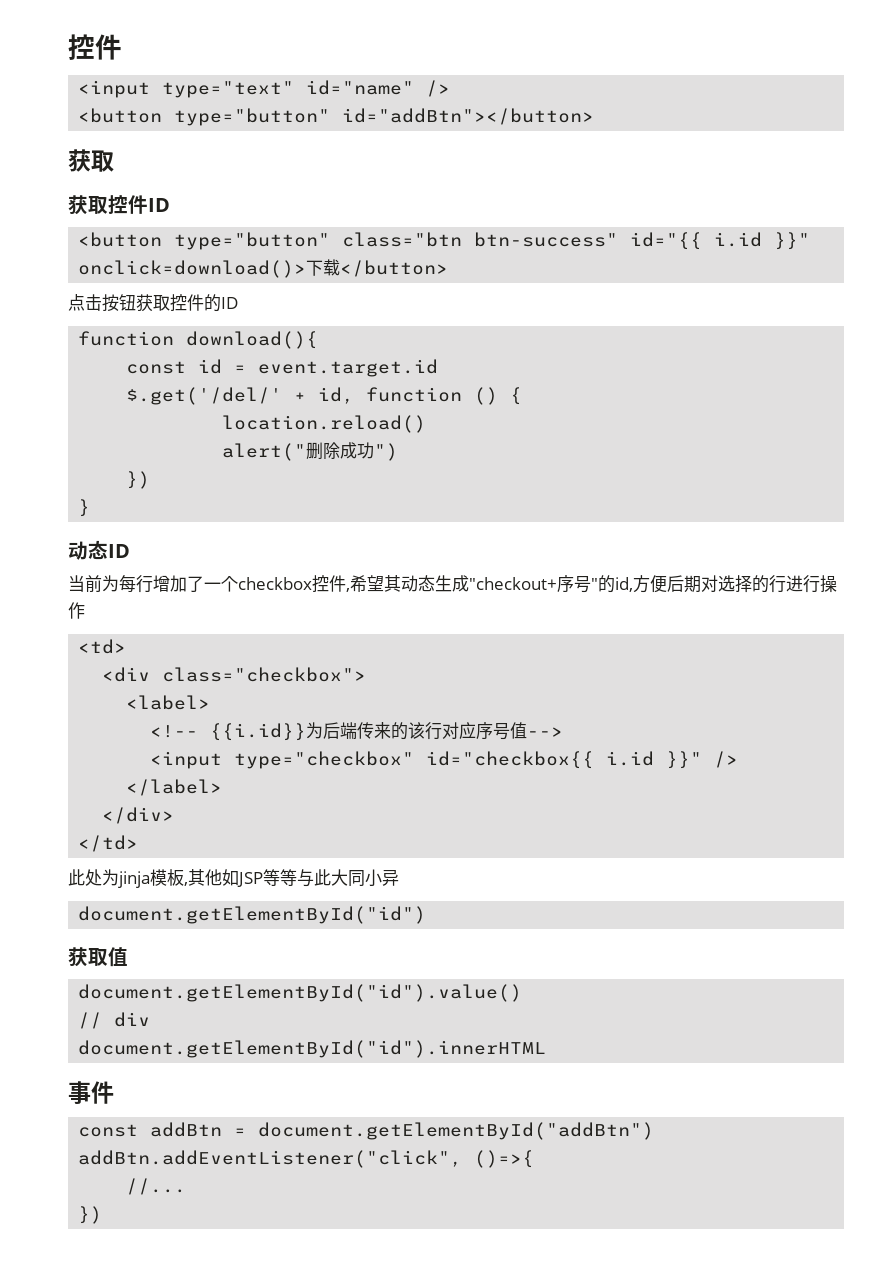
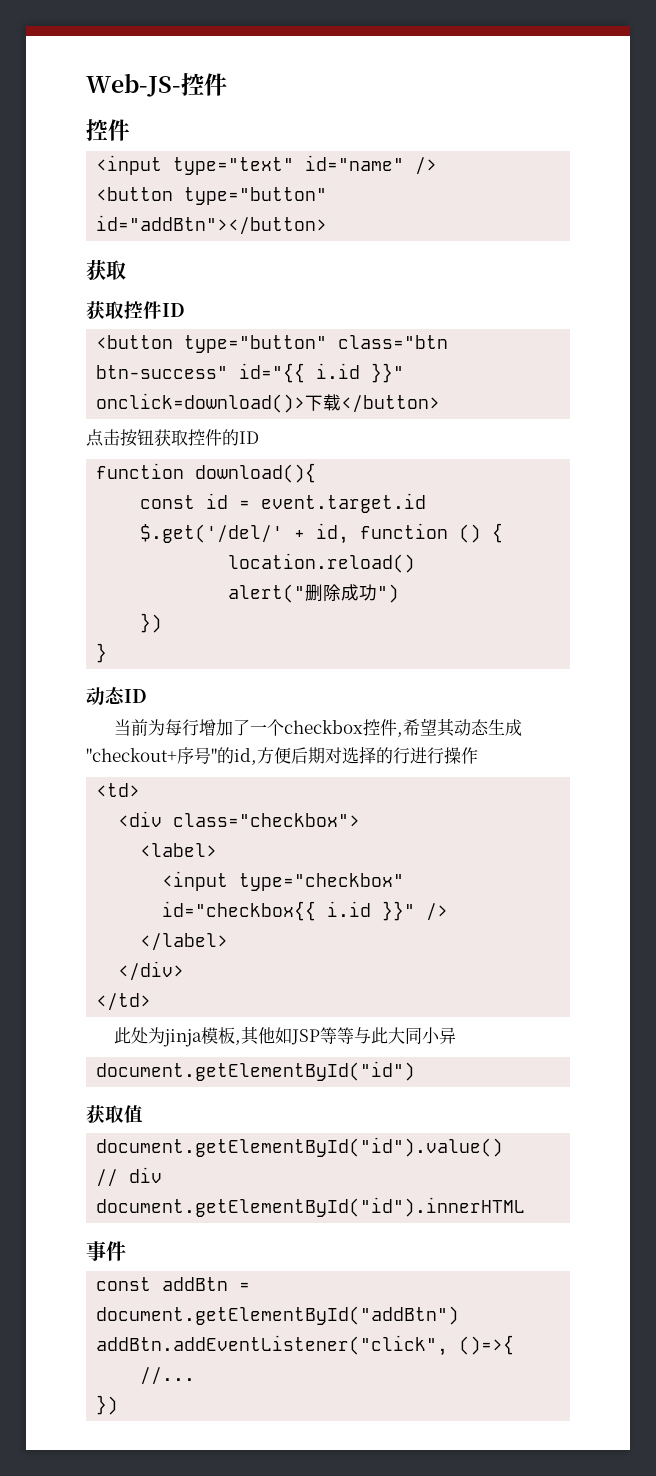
(68, 47) none -> [86,73,227,97] Web-JS-控件 //
[150,722,564,741] // <!-- {{i.id}}为后端传来的该行对应序号值--> -> (218, 850) none

